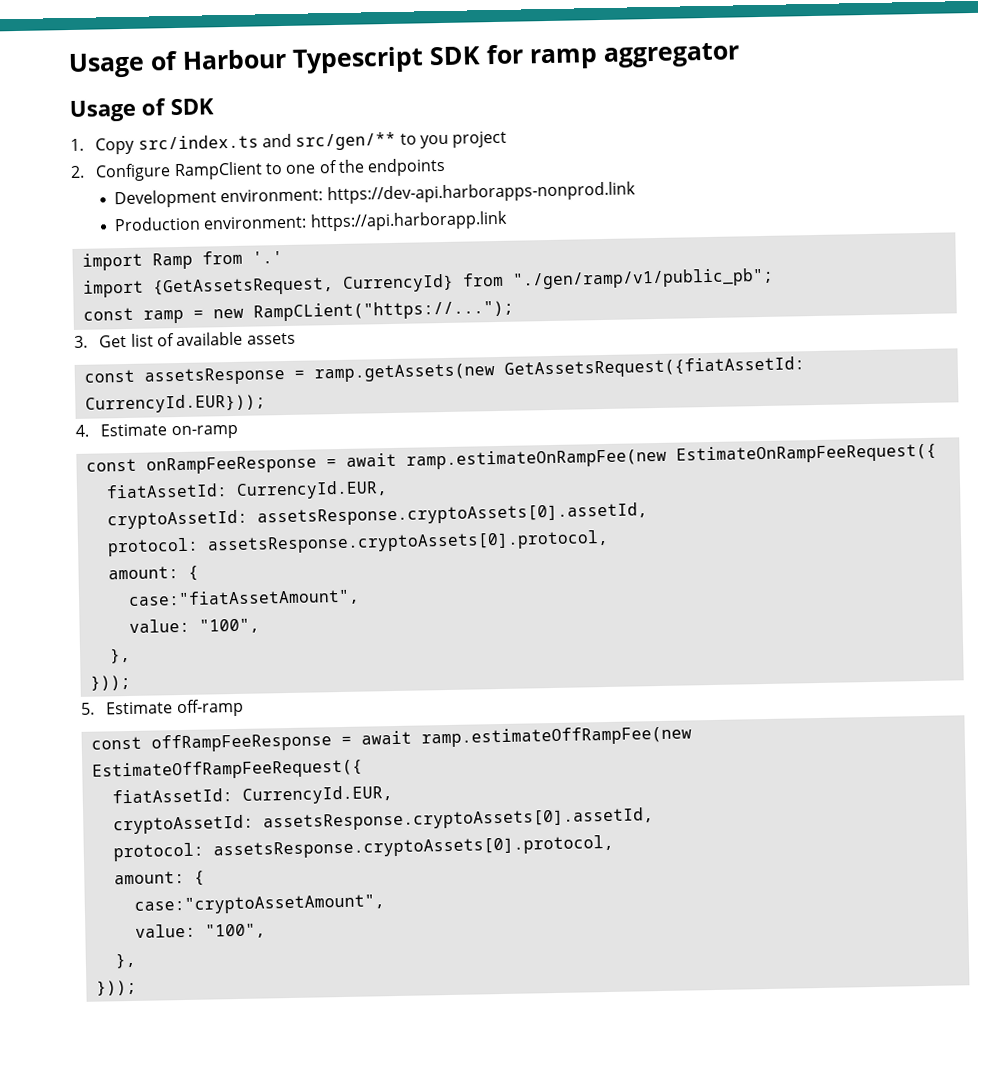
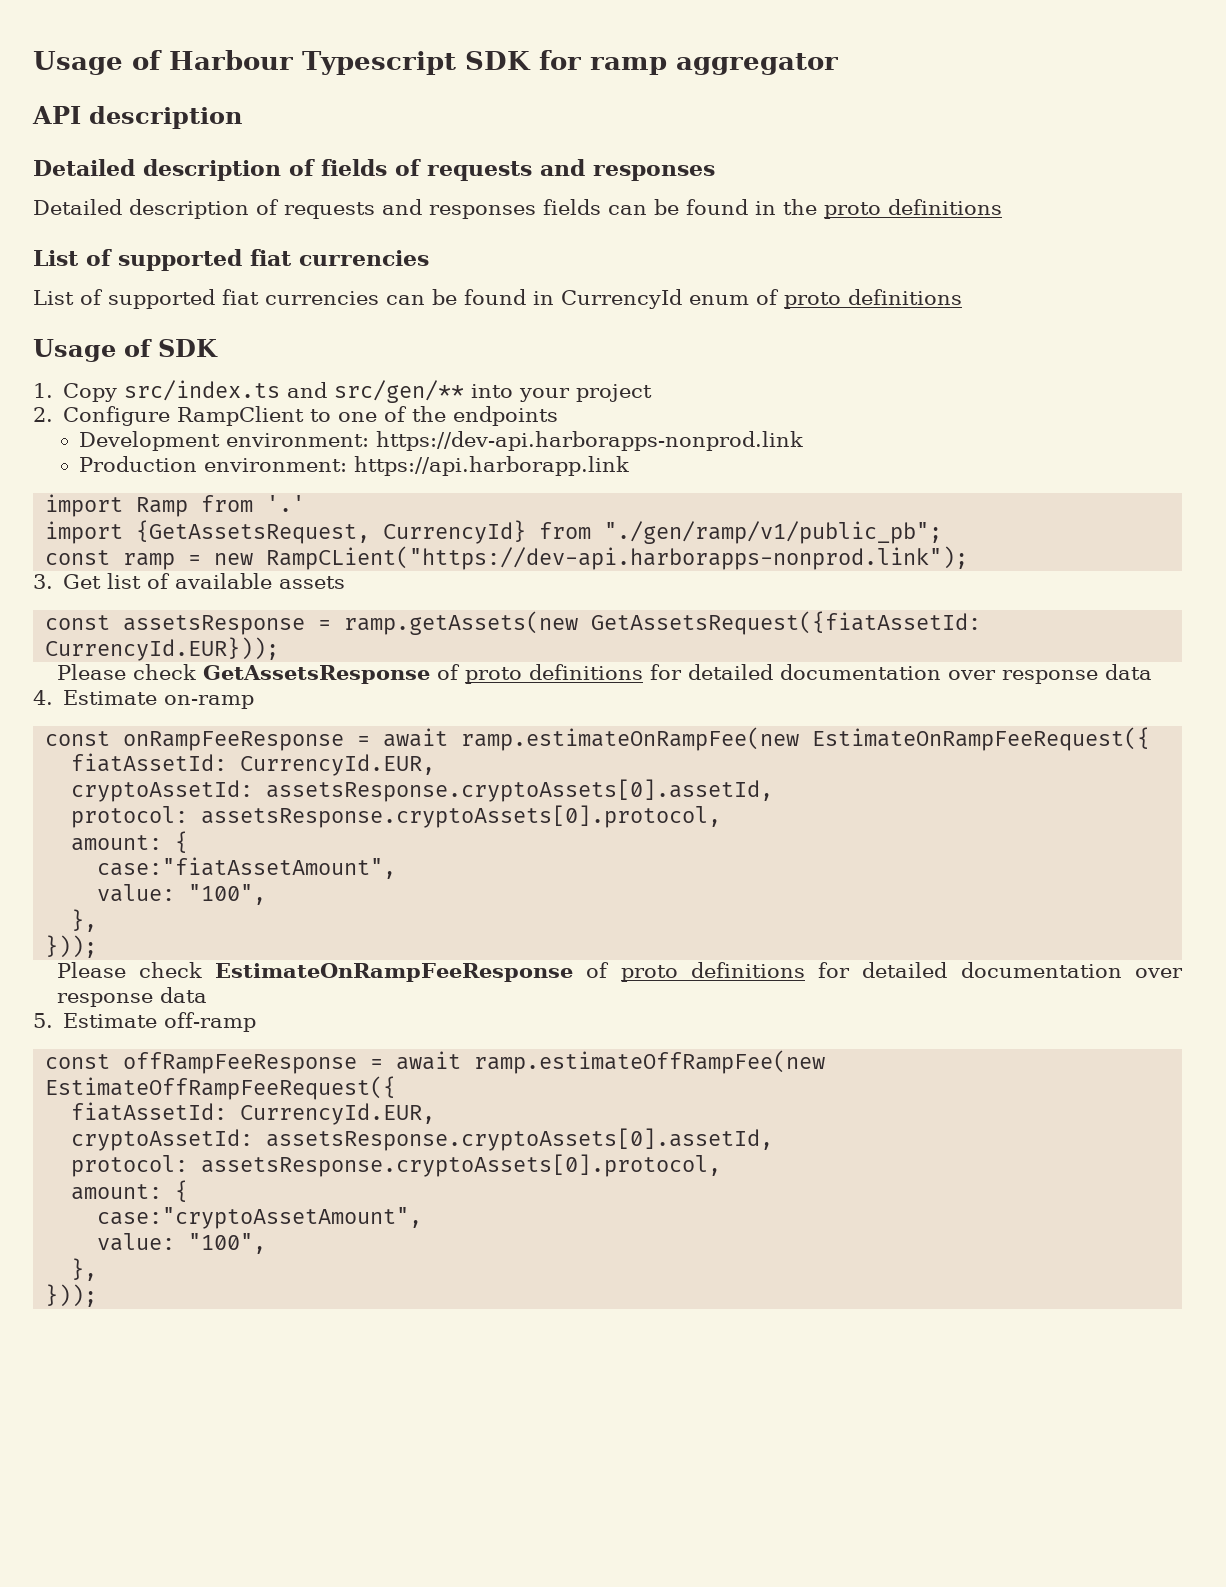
(740, 55) none -> [32,106,242,129] [33,159,715,181] [33,199,1002,219] [33,249,429,271] [33,289,962,309] // API description // Detailed description of fields of requests and responses // Detailed description of requests and responses fields can be found in the proto definitions // List of supported fiat currencies // List of supported fiat currencies can be found in CurrencyId enum of proto definitions
[399,133,450,149] to you -> [471,384,571,402] into your
[252,299,514,322] RampCLient("https://..."); -> [266,546,969,570] RampCLient("https://dev-api.harborapps-nonprod.link");
(266, 403) none -> [56,664,1152,684] // Please check GetAssetsResponse of proto definitions for detailed documentation over response data
(131, 682) none -> [56,962,1183,982] [56,987,207,1007] // Please check EstimateOnRampFeeResponse of proto definitions for detailed documentation over response data

